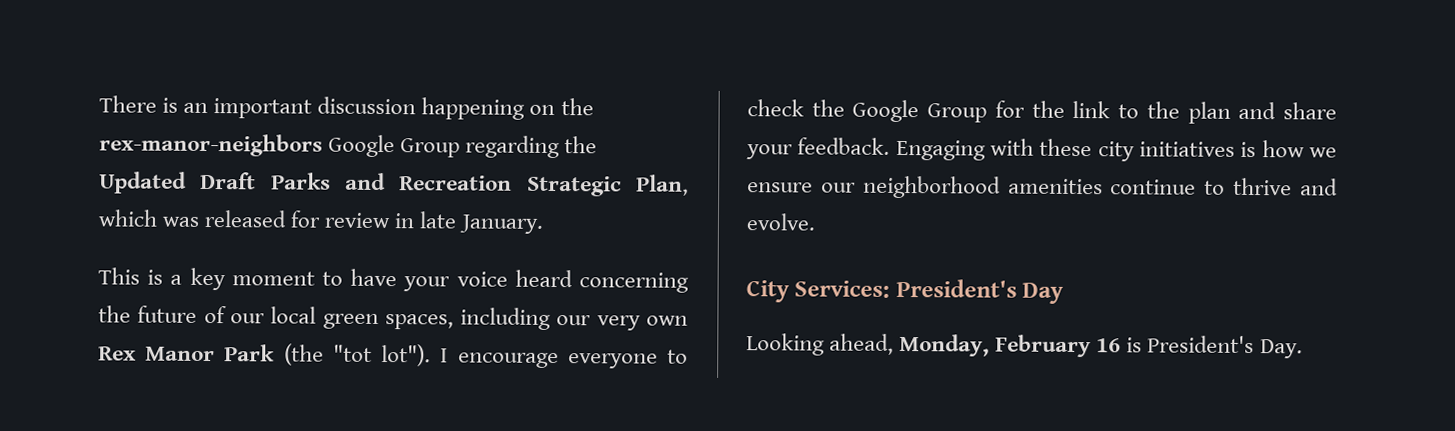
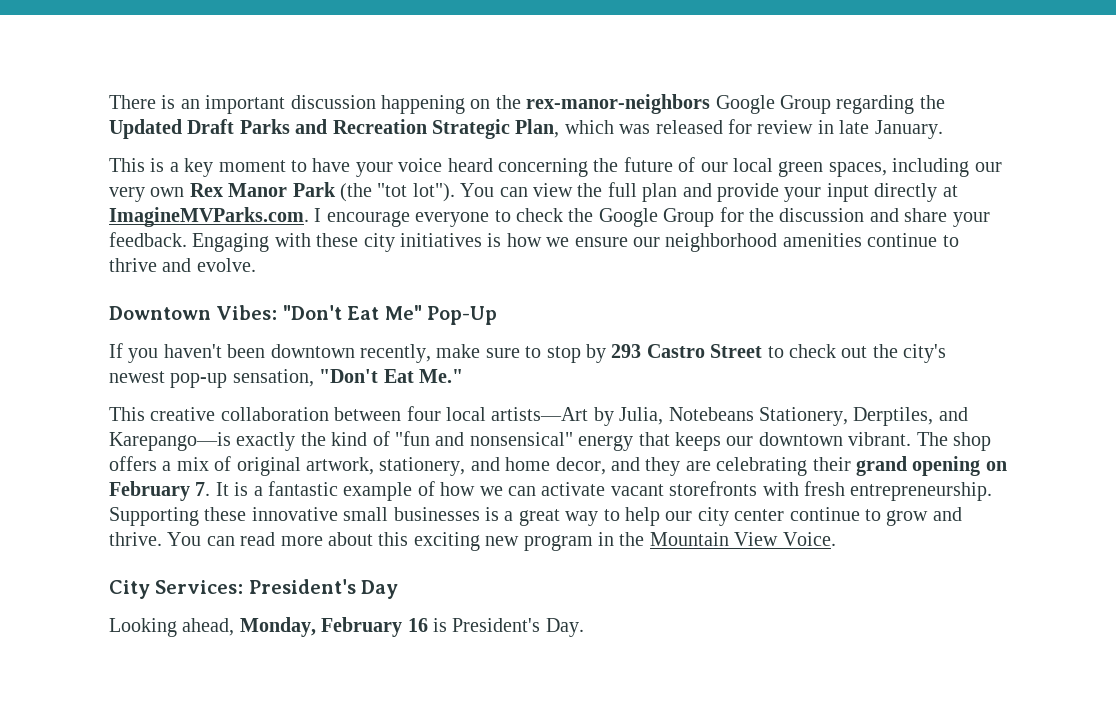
(432, 355) none -> [460,182,958,202] [109,207,309,227] You can view the full plan and provide your input directly at ImagineMVParks.com.
[1072,100,1231,124] link to the plan -> [779,208,865,222] discussion
(816, 222) none -> [109,305,497,325] [109,343,947,363] [109,369,463,388] [109,406,968,426] [109,431,991,451] [109,456,1007,476] [109,481,993,501] [109,507,962,526] [109,532,836,551] // Downtown Vibes: "Don't Eat Me" Pop-Up // If you haven't been downtown recently, make sure to stop by 293 Castro Street to check out the city's newest pop-up sensation, "Don't Eat Me." // This creative collaboration between four local artists—Art by Julia, Notebeans Stationery, Derptiles, and Karepango—is exactly the kind of "fun and nonsensical" energy that keeps our downtown vibrant. The shop offers a mix of original artwork, stationery, and home decor, and they are celebrating their grand opening on February 7. It is a fantastic example of how we can activate vacant storefronts with fresh entrepreneurship. Supporting these innovative small businesses is a great way to help our city center continue to grow and thrive. You can read more about this exciting new program in the Mountain View Voice.

